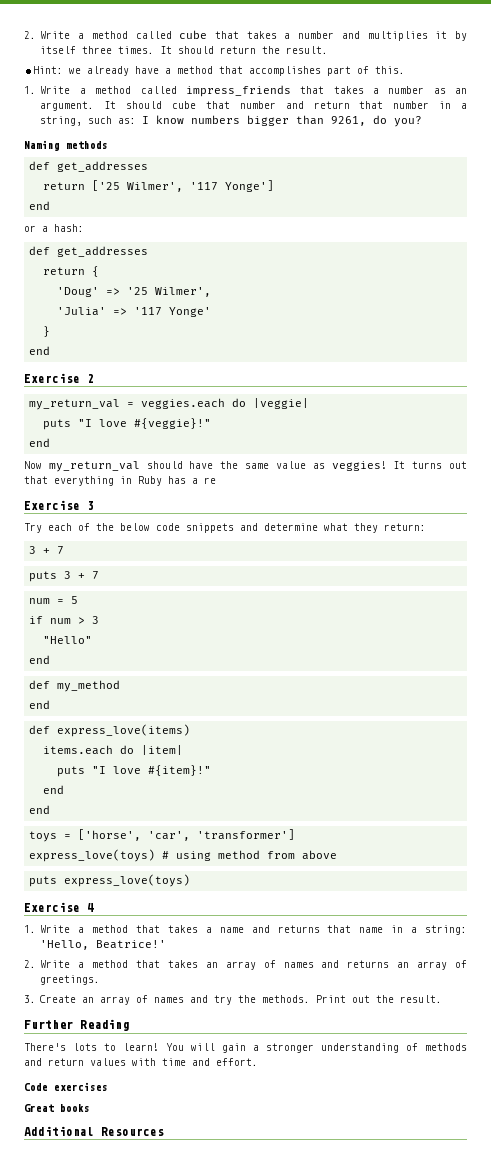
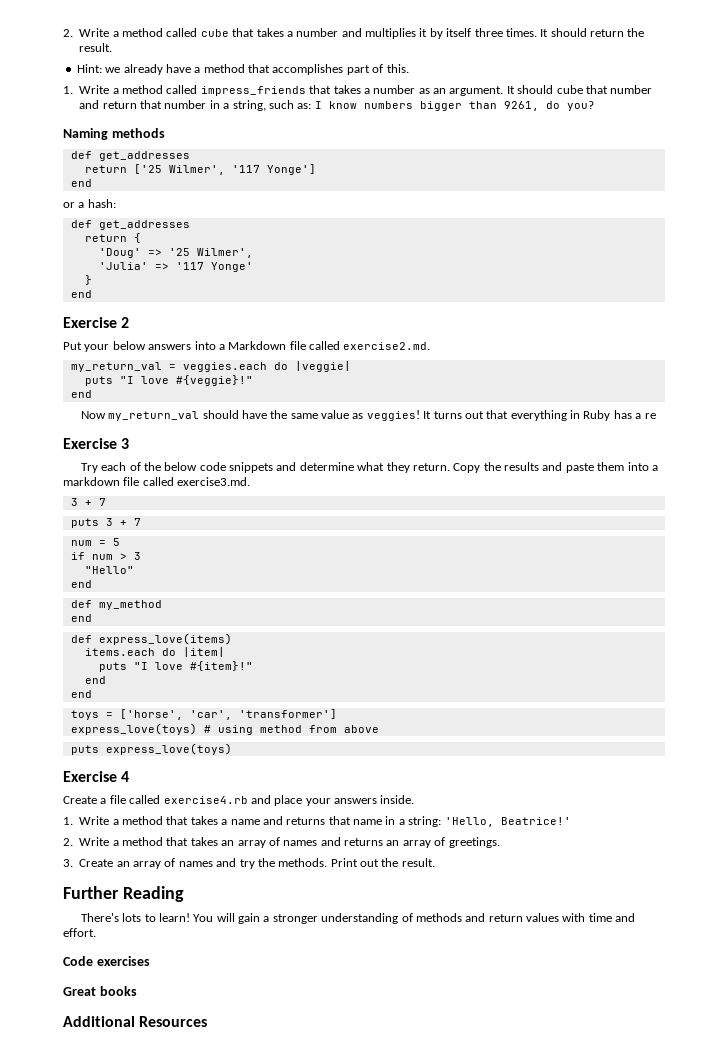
(94, 378) none -> [63,341,431,352] // Put your below answers into a Markdown file called exercise2.md.
[384,523,426,531] return: -> [412,462,658,473] [63,477,251,486] return. Copy the results and paste them into a markdown file called exercise3.md.
(94, 907) none -> [63,795,415,806] // Create a file called exercise4.rb and place your answers inside.

